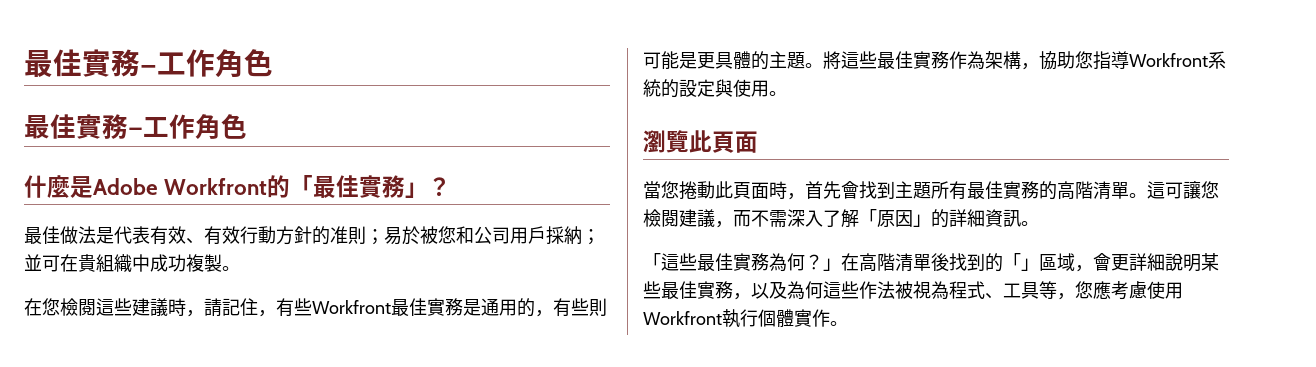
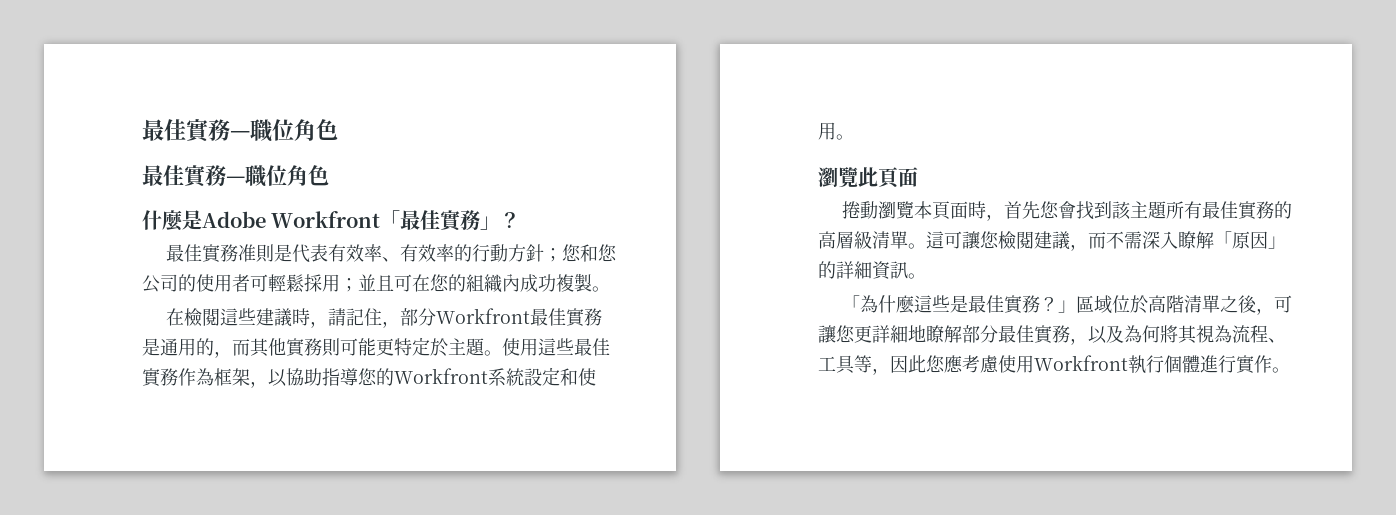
[24,49,215,77] 最佳實務—工作 -> [142,119,294,143] 最佳實務—職位
[143,114,195,139] 工作 -> [245,165,287,187] 職位
[267,175,291,198] 的 -> (381, 219) none
[60,226,96,244] 做法 -> [201,244,274,263] 實務准則
[186,226,600,245] [24,254,150,273] 、有效行動方針的准則；易於被您和公司用戶採納；並可在貴組織中 -> [363,244,617,262] [142,274,520,293] 率、有效率的行動方針；您和您公司的使用者可輕鬆採用；並且可在您的組織內
[42,298,60,316] 您 -> (184, 317) none
[276,298,312,317] 有些 -> [399,308,436,326] 部分
[553,298,607,317] [643,51,1226,70] [643,79,733,98] 有些則可能是更具體的主題。將這些最佳實務作為架構，協助您指導Workfront系統的設定與 -> [232,337,610,357] [142,367,578,388] 而其他實務則可能更特定於主題。使用這些最佳實務作為框架，以協助指導您的Workfront系統設定和
[643,181,733,200] 當您捲動此 -> [841,201,932,219] 捲動瀏覽本
[841,181,895,199] 會找到 -> [1039,201,1131,220] 您會找到該
[1075,181,1093,199] 階 -> [836,231,872,249] 層級
[823,210,841,227] 了 -> [1178,231,1196,249] 瞭
[661,253,1219,272] [643,281,661,299] 這些最佳實務為何？」在高階清單後找到的「」區域，會更詳細說明某些 -> [859,295,1292,315] [818,325,998,343] 為什麼這些是最佳實務？」區域位於高階清單之後，可讓您更詳細地瞭解部分
[823,281,985,300] 這些作法被視為程式 -> [1160,325,1268,344] 將其視為流程
(1075, 296) none -> [890,355,926,373] 因此
(794, 318) none -> [1200,355,1236,373] 進行

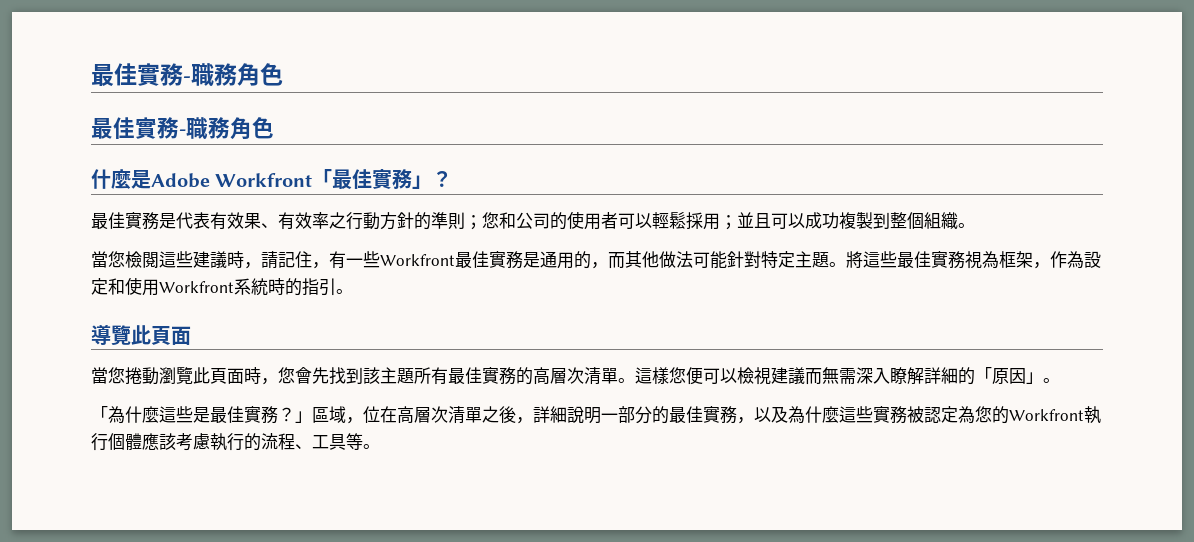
[142,119,294,143] 最佳實務—職位 -> [91,63,237,86] 最佳實務-職務
[226,165,287,187] —職位 -> [179,117,230,139] -職務
[237,244,274,263] 准則 -> (159, 221) none
[363,244,382,262] 率 -> [244,213,261,229] 果
[453,244,472,262] 的 -> [329,212,346,229] 之
[543,244,617,262] ；您和您 -> [414,212,516,230] 的準則；您和
(268, 283) none -> [635,213,652,228] 以
[412,273,610,293] [165,308,184,326] 在您的組織內成功複製。 // 在 -> [788,212,975,230] [91,251,125,268] 以成功複製到整個組織。 // 當您
[399,308,436,326] 部分 -> [329,251,380,269] 有一些
[286,337,538,357] 實務則可能更特定於主題。使用 -> [659,251,863,269] 做法可能針對特定主題。將
[178,368,196,386] 作 -> [965,251,982,269] 視
[268,367,596,387] [818,122,854,140] [818,167,918,189] [841,201,1076,221] 以協助指導您的Workfront系統設定和使用。 // 瀏覽此頁面 // 捲動瀏覽本頁面時，首先您會 -> [1050,251,1101,269] [91,277,353,296] [91,324,191,345] [91,367,329,385] 作為設定和使用Workfront系統時的指引。 // 導覽此頁面 // 當您捲動瀏覽此頁面時，您會先
[854,231,872,249] 級 -> [567,367,584,384] 次
[944,231,1124,251] 可讓您檢閱建議，而不 -> [652,367,839,385] 樣您便可以檢視建議而無
(1214, 240) none -> [924,367,975,385] 詳細的
[818,261,908,280] 的詳細資訊 -> (1043, 378) none
[1111,295,1292,315] [818,325,1286,345] [818,355,1272,375] 位於高階清單之後，可讓您更詳細地瞭解部分最佳實務，以及為何將其視為流程、工具等，因此您應考慮使用Workfront執行個體進行實作 -> [346,406,1101,424] [91,433,363,451] ，位在高層次清單之後，詳細說明一部分的最佳實務，以及為什麼這些實務被認定為您的Workfront執行個體應該考慮執行的流程、工具等

